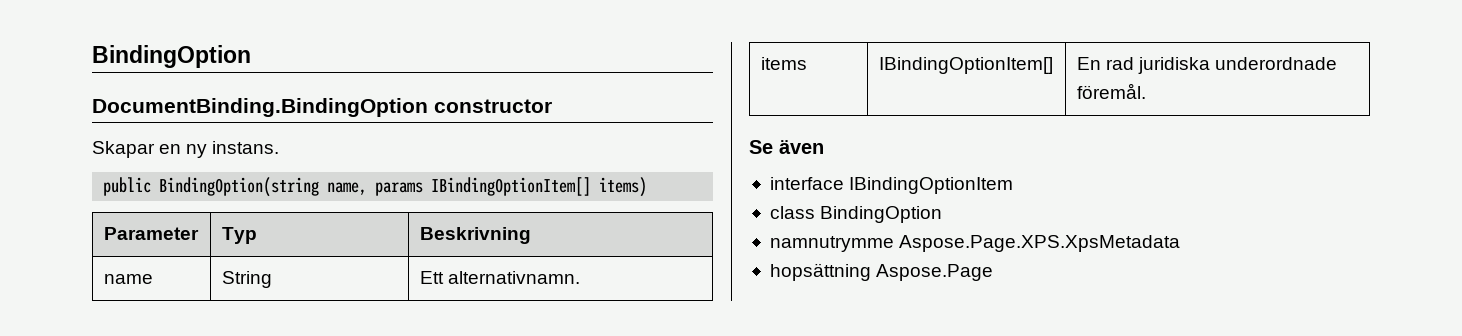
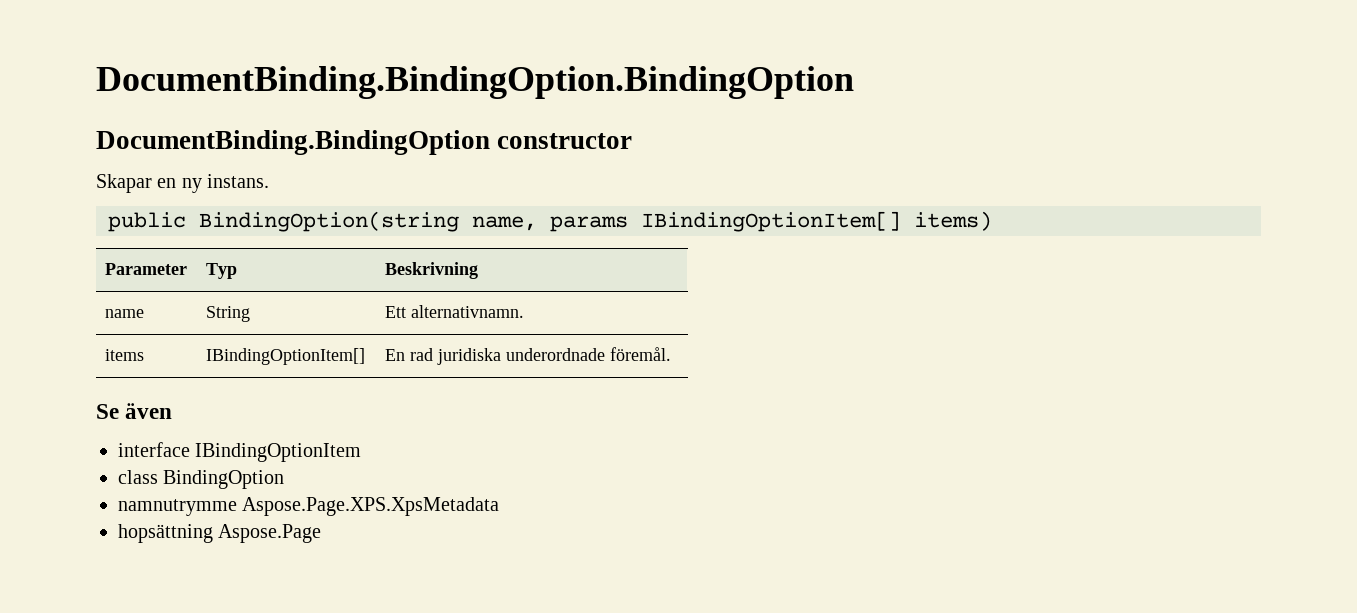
[92,45,251,68] BindingOption -> [96,66,854,99] DocumentBinding.BindingOption.BindingOption

